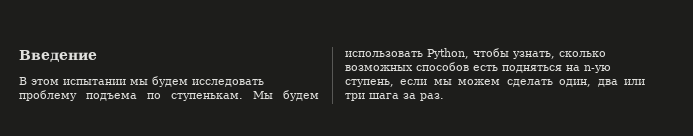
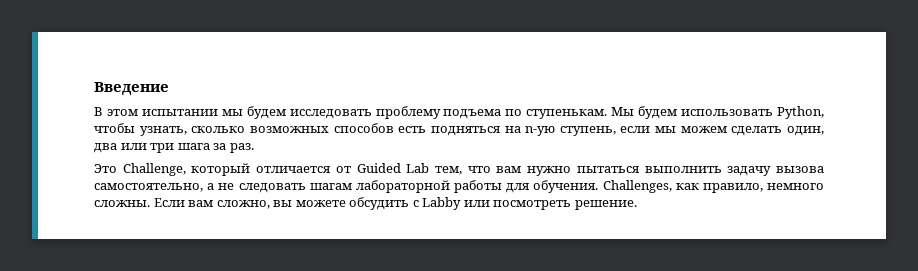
(444, 97) none -> [94,163,824,176] [94,180,824,193] [94,197,637,210] // Это Challenge, который отличается от Guided Lab тем, что вам нужно пытаться выполнить задачу вызова самостоятельно, а не следовать шагам лабораторной работы для обучения. Challenges, как правило, немного сложны. Если вам сложно, вы можете обсудить с Labby или посмотреть решение.

